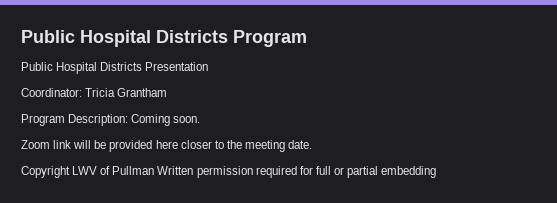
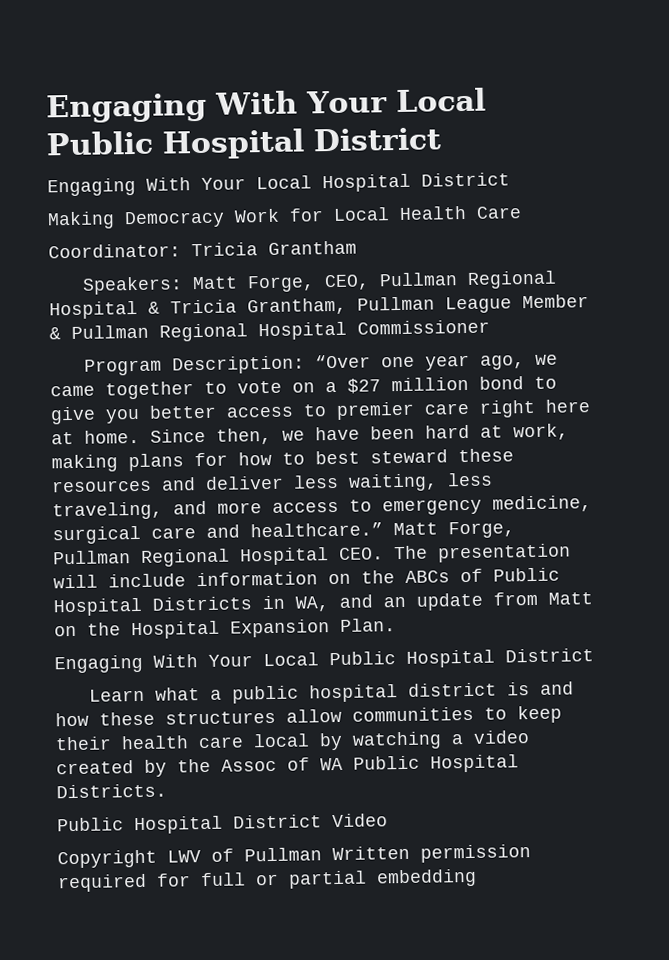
[21,30,307,47] [21,62,209,74] [21,88,168,97] [21,114,201,126] [21,140,313,152] Public Hospital Districts Program // Public Hospital Districts Presentation // Coordinator: Tricia Grantham // Program Description: Coming soon. // Zoom link will be provided here closer to the meeting date. -> [46,87,486,124] [46,127,441,160] [47,172,510,197] [47,205,522,230] [48,240,357,259] [81,270,557,295] [49,294,589,320] [49,319,490,342] [83,354,558,376] [50,376,557,400] [50,399,590,425] [51,423,569,445] [51,448,514,473] [51,472,493,493] [52,495,592,521] [52,521,515,545] [53,543,571,567] [53,567,560,589] [53,591,593,617] [54,618,396,640] [54,648,594,674] [88,681,574,704] [55,705,562,727] [55,730,530,751] [56,754,519,777] [56,783,167,799] [57,813,388,835] Engaging With Your Local Public Hospital District // Engaging With Your Local Hospital District // Making Democracy Work for Local Health Care // Coordinator: Tricia Grantham // Speakers: Matt Forge, CEO, Pullman Regional Hospital & Tricia Grantham, Pullman League Member & Pullman Regional Hospital Commissioner // Program Description: “Over one year ago, we came together to vote on a $27 million bond to give you better access to premier care right here at home. Since then, we have been hard at work, making plans for how to best steward these resources and deliver less waiting, less traveling, and more access to emergency medicine, surgical care and healthcare.” Matt Forge, Pullman Regional Hospital CEO. The presentation will include information on the ABCs of Public Hospital Districts in WA, and an update from Matt on the Hospital Expansion Plan. // Engaging With Your Local Public Hospital District // Learn what a public hospital district is and how these structures allow communities to keep their health care local by watching a video created by the Assoc of WA Public Hospital Districts. // Public Hospital District Video

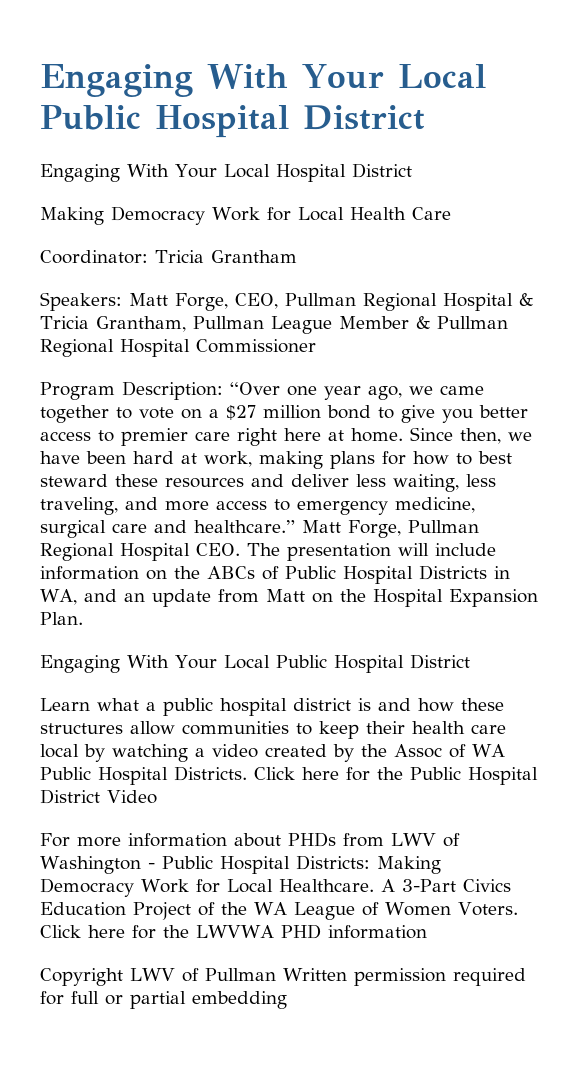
(167, 791) // -> [254,767,403,781] Click here for the
(388, 820) none -> [40,832,460,847] [40,855,441,874] [40,878,511,897] [40,902,518,920] [40,924,427,939] // For more information about PHDs from LWV of Washington - Public Hospital Districts: Making Democracy Work for Local Healthcare. A 3-Part Civics Education Project of the WA League of Women Voters. Click here for the LWVWA PHD information

